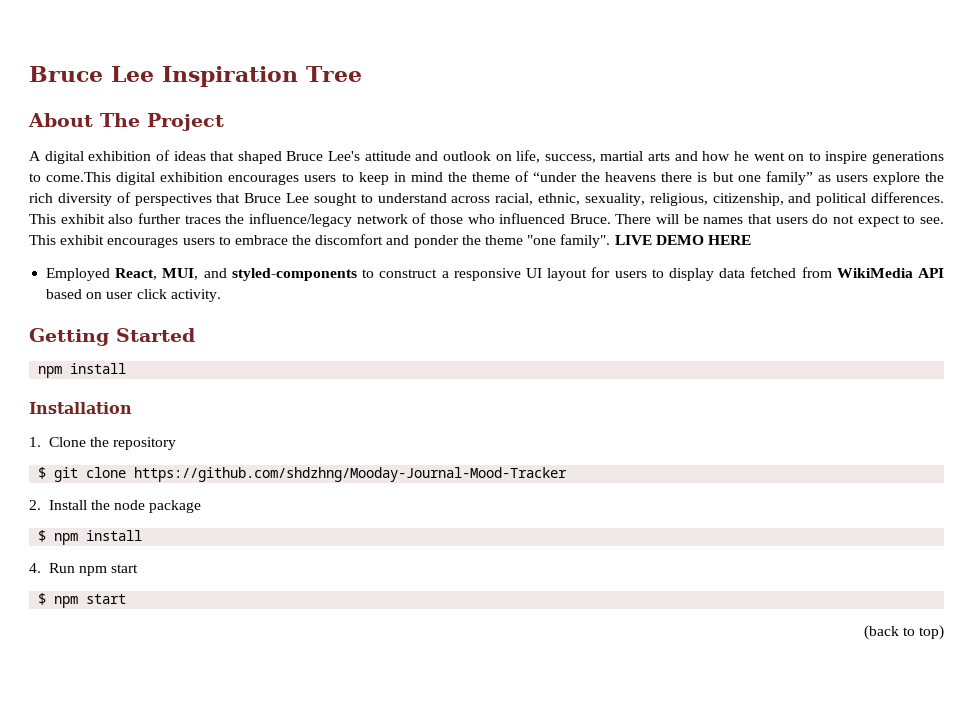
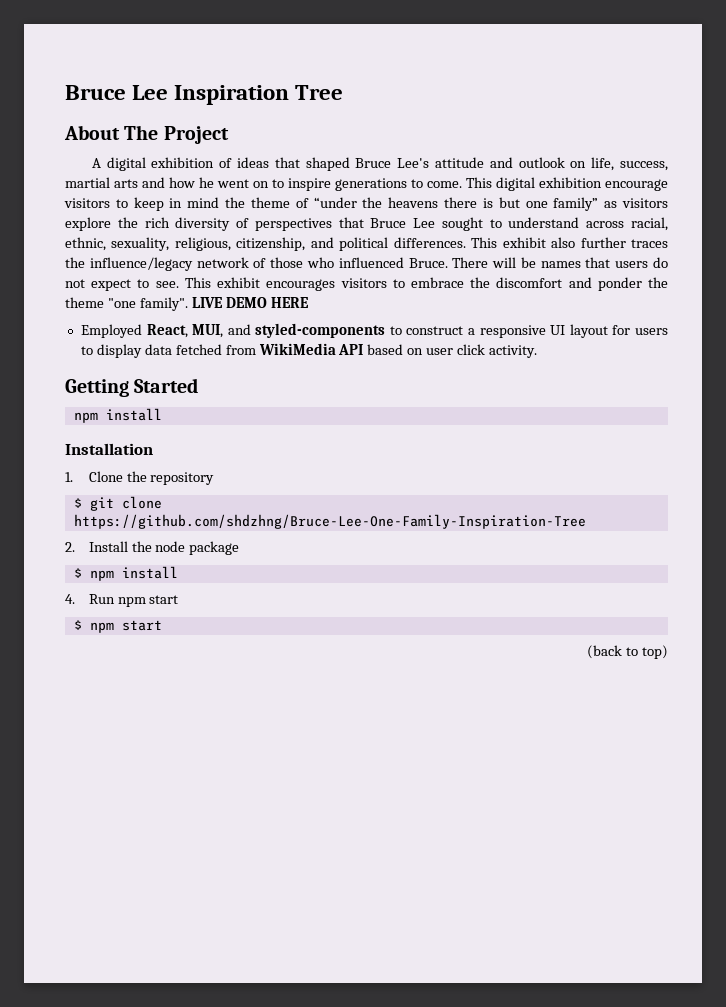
[46,172,337,185] come.This digital exhibition encourages users -> [427,177,668,191] [64,198,110,208] come. This digital exhibition encourage visitors
[835,175,868,182] users -> [622,198,668,208] visitors
[182,238,215,245] users -> [340,278,387,288] visitors
[134,467,568,482] https://github.com/shdzhng/Mooday-Journal-Mood-Tracker -> [73,514,586,529] https://github.com/shdzhng/Bruce-Lee-One-Family-Inspiration-Tree

